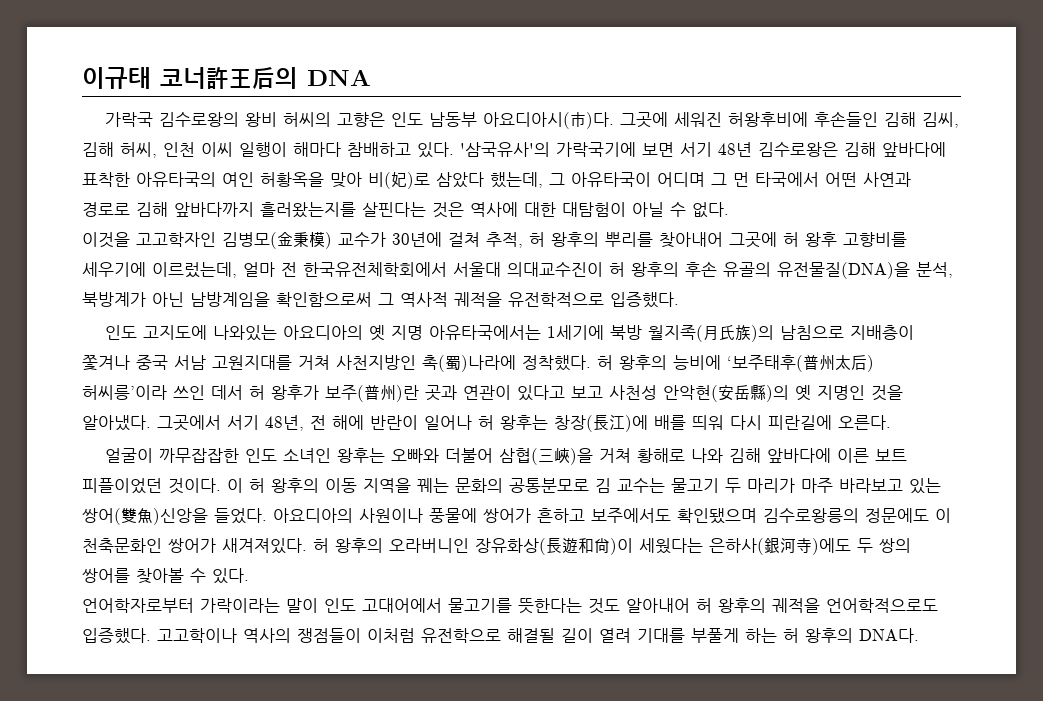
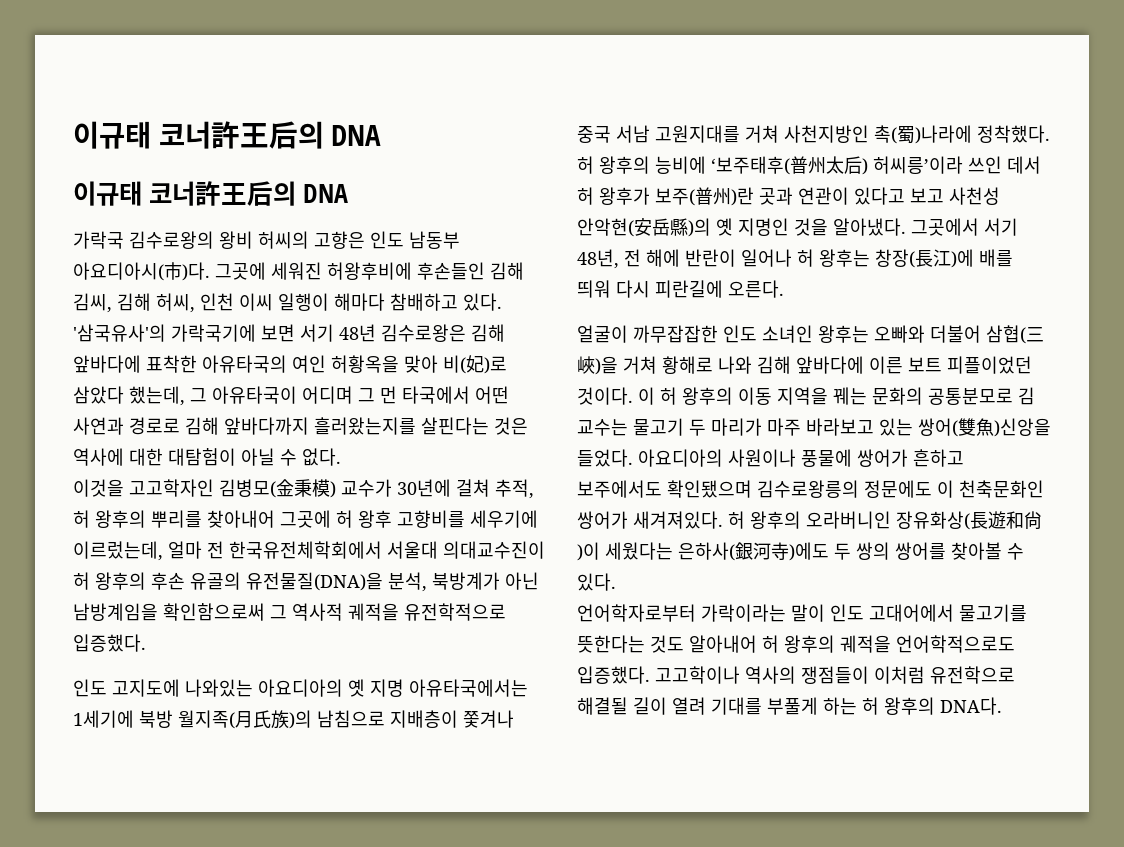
[82,67,371,89] 이규태 코너許王后의 DNA -> [73,121,382,149] [73,181,348,206] 이규태 코너許王后의 DNA // 이규태 코너許王后의 DNA

